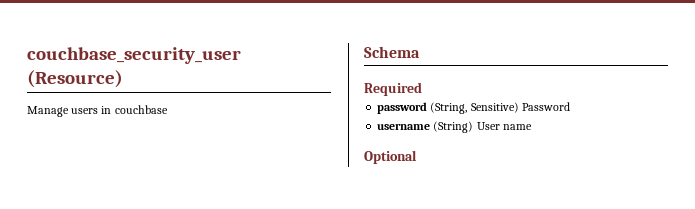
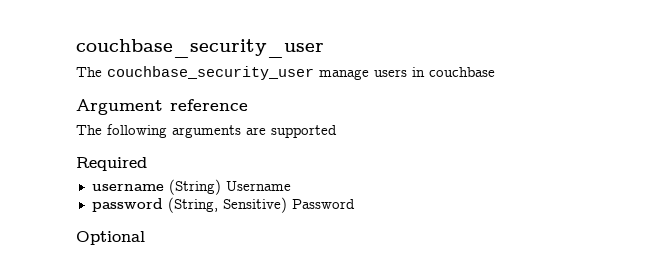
[27,47,241,64] [27,70,123,88] [27,106,69,117] couchbase_security_user (Resource) // Manage -> [76,39,324,58] [76,66,369,80] couchbase_security_user // The couchbase_security_user manage
[364,46,420,58] [364,82,422,96] Schema // Required -> [76,99,248,115] [76,124,337,138] [76,157,147,171] [91,179,291,195] Argument reference // The following arguments are supported // Required // username (String) Username
[377,121,532,133] // username (String) User name -> (355, 204) none

